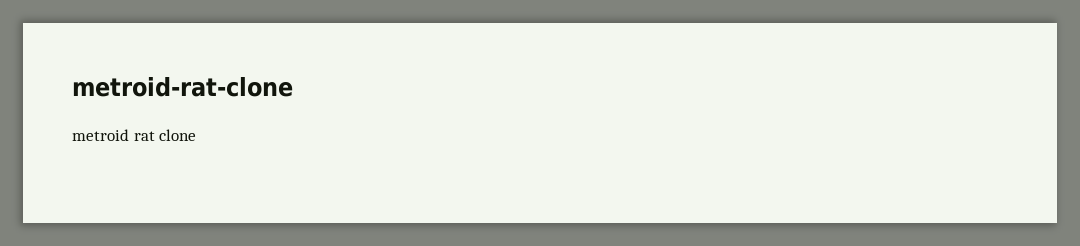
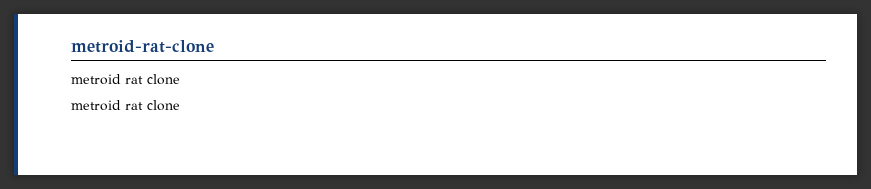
(197, 135) none -> [71,100,180,111] // metroid rat clone

